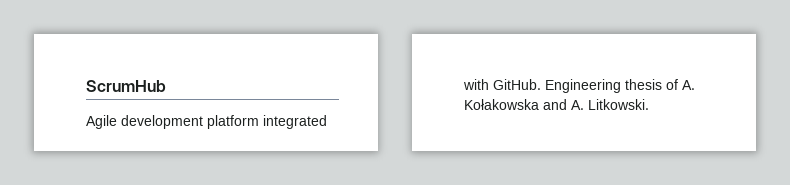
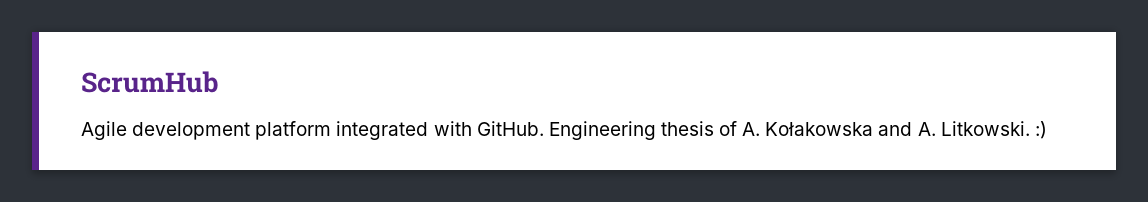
(649, 104) none -> [1034,121,1047,139] :)

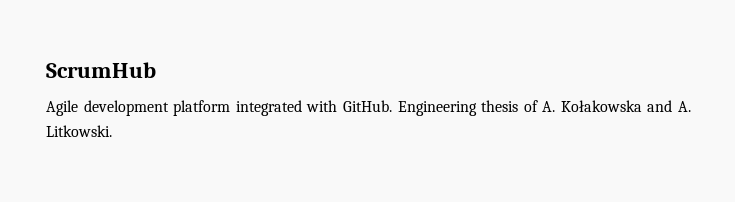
[1034,121,1047,139] :) -> (112, 131) none

